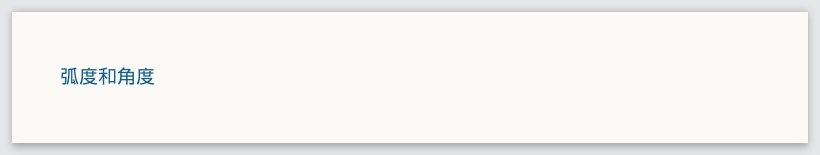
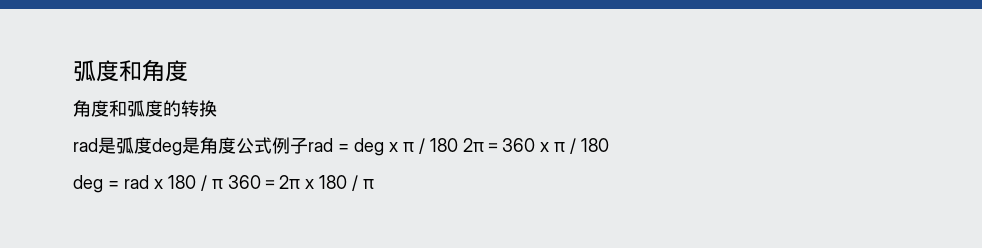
(155, 76) none -> [73,100,217,117] [73,137,609,156] [73,175,374,193] // 角度和弧度的转换 // rad是弧度deg是角度公式例子rad = deg x π / 180 2π＝360 x π / 180 // deg = rad x 180 / π 360＝2π x 180 / π

